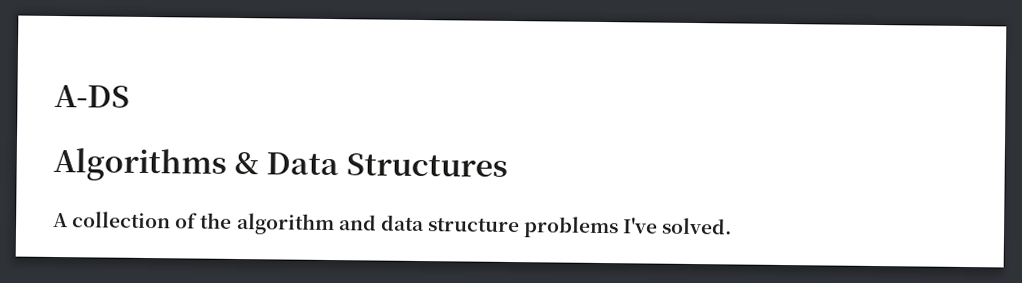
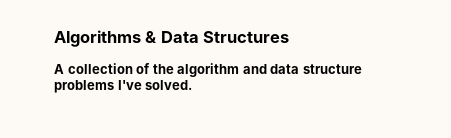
[54,84,130,108] A-DS // -> (54, 38) none

